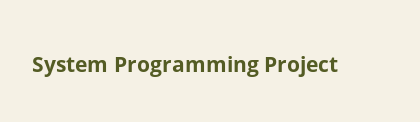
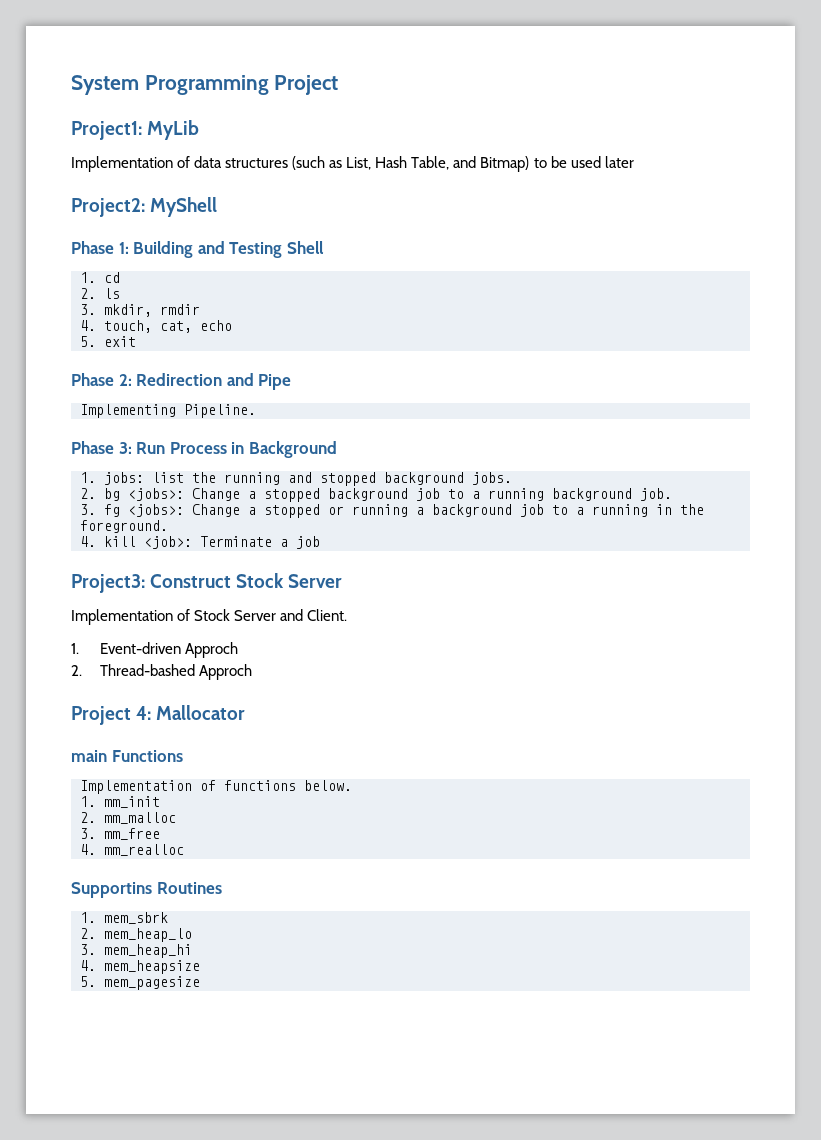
(339, 66) none -> [71,120,200,140] [71,156,634,172] [71,197,218,217] [71,241,324,258] [80,272,120,283] [80,288,120,299] [80,304,200,317] [80,320,232,333] [80,336,136,347] [71,373,292,390] [80,404,256,418] [71,441,337,458] [80,472,512,486] [80,488,672,502] [80,504,704,518] [80,520,168,533] [80,536,320,549] [71,573,343,593] [71,609,348,625] [71,642,239,658] [71,664,253,680] [71,705,246,725] [71,750,183,762] [80,780,352,794] [80,796,160,808] [80,812,176,824] [80,828,160,840] [80,844,184,856] [71,882,222,898] [80,912,168,924] [80,928,192,942] [80,944,192,958] [80,960,200,974] [80,976,200,990] // Project1: MyLib // Implementation of data structures (such as List, Hash Table, and Bitmap) to be used later // Project2: MyShell // Phase 1: Building and Testing Shell // 1. cd // 2. ls // 3. mkdir, rmdir // 4. touch, cat, echo // 5. exit // Phase 2: Redirection and Pipe // Implementing Pipeline. // Phase 3: Run Process in Background // 1. jobs: list the running and stopped background jobs. // 2. bg <jobs>: Change a stopped background job to a running background job. // 3. fg <jobs>: Change a stopped or running a background job to a running in the foreground. // 4. kill <job>: Terminate a job // Project3: Construct Stock Server // Implementation of Stock Server and Client. // 1. Event-driven Approch // 2. Thread-bashed Approch // Project 4: Mallocator // main Functions // Implementation of functions below. // 1. mm_init // 2. mm_malloc // 3. mm_free // 4. mm_realloc // Supportins Routines // 1. mem_sbrk // 2. mem_heap_lo // 3. mem_heap_hi // 4. mem_heapsize // 5. mem_pagesize

